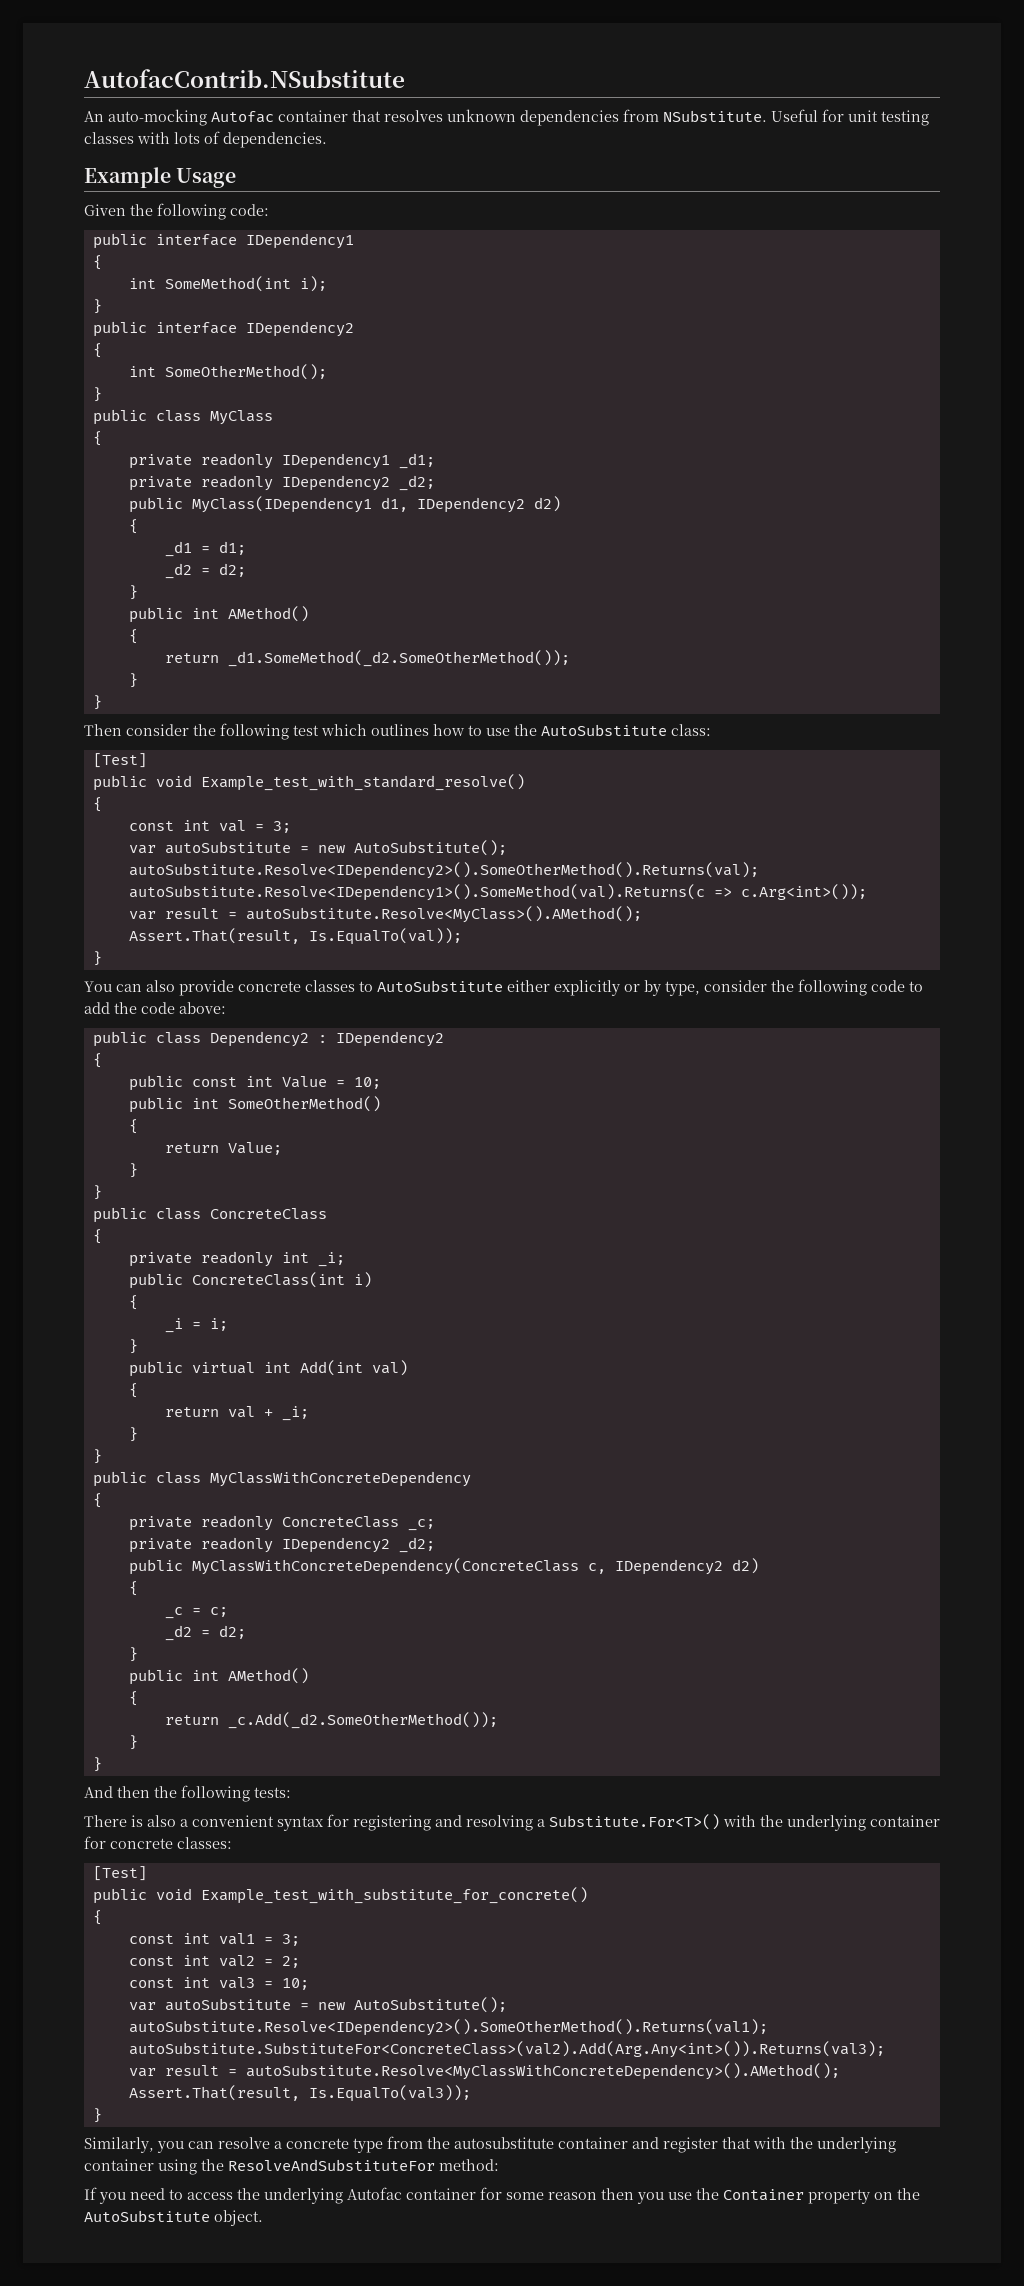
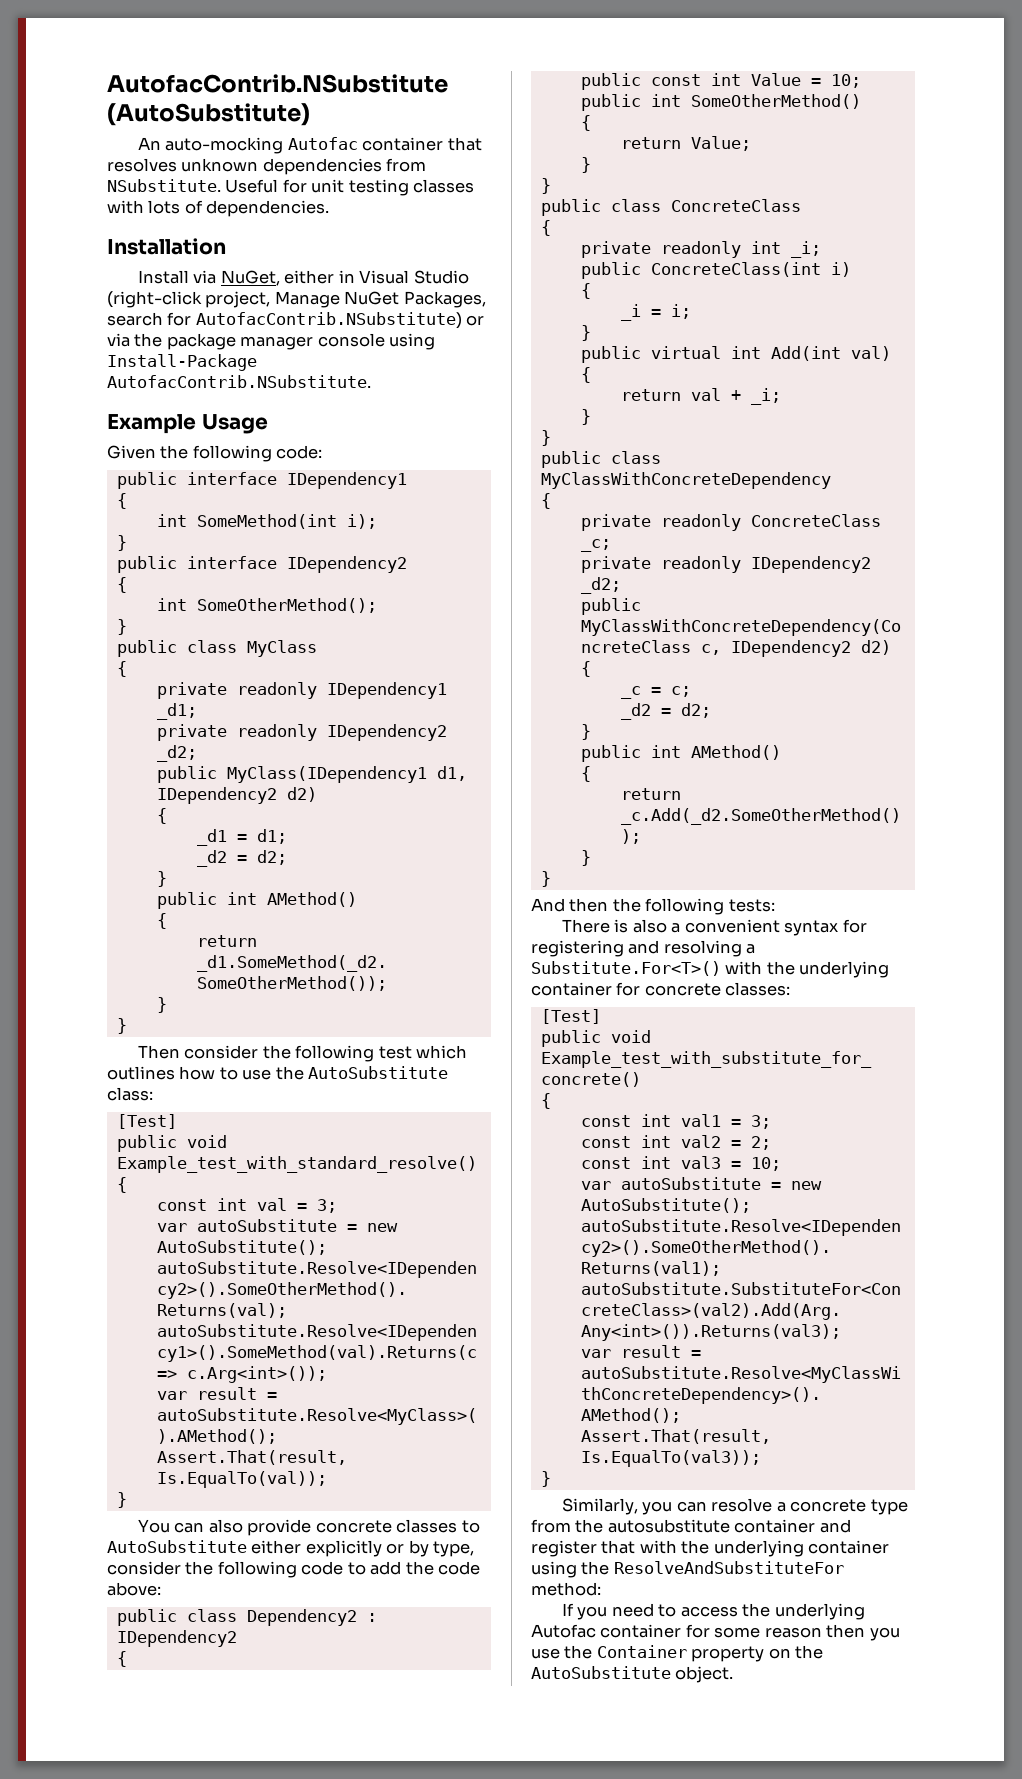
(405, 78) none -> [107,103,310,126] (AutoSubstitute)
(327, 140) none -> [107,238,226,255] [137,270,469,286] [107,291,486,308] [107,312,485,329] [107,333,436,350] [107,354,257,371] [107,375,371,388] // Installation // Install via NuGet, either in Visual Studio (right-click project, Manage NuGet Packages, search for AutofacContrib.NSubstitute) or via the package manager console using Install-Package AutofacContrib.NSubstitute.

